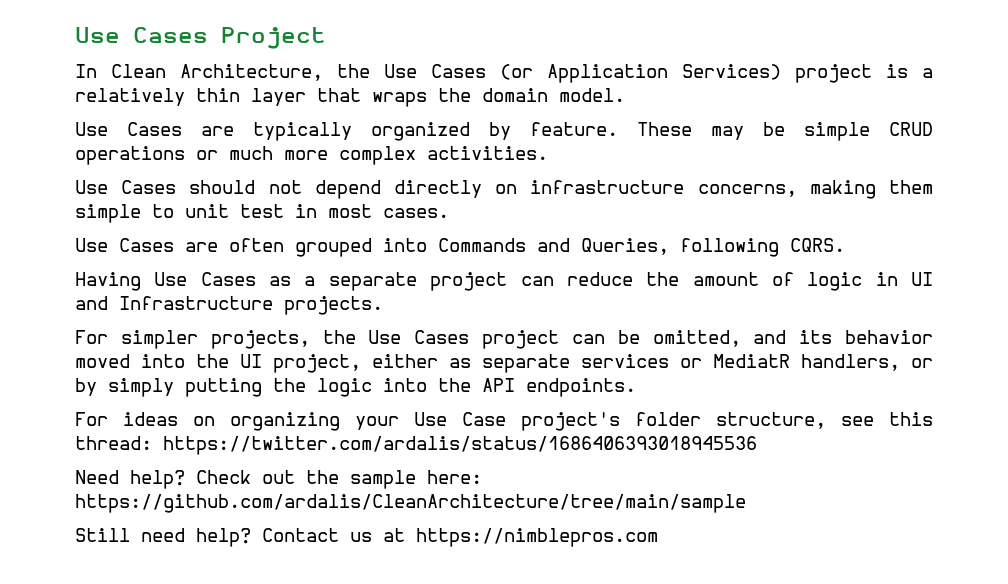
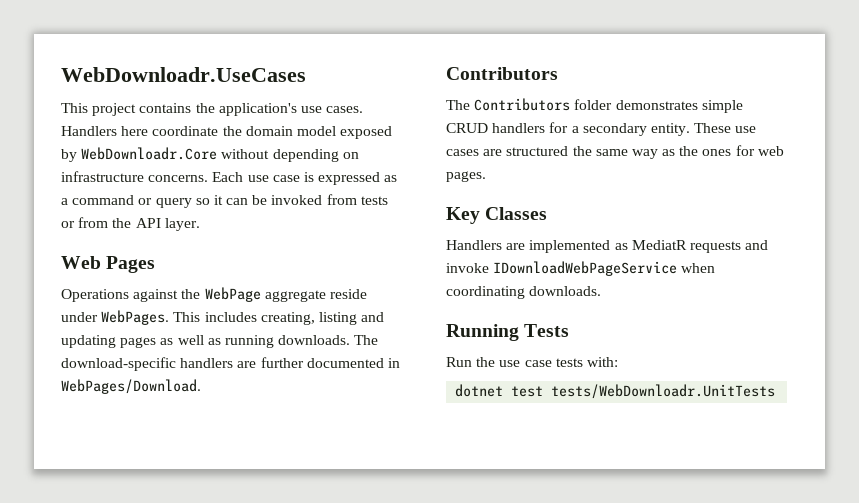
[75,27,326,49] [75,64,933,83] [75,88,625,107] [75,122,933,141] [75,146,548,165] [75,180,933,199] [75,204,449,223] [75,238,845,257] [75,272,934,291] [75,296,383,315] [75,330,934,349] [75,354,933,373] [75,378,636,397] [75,412,933,431] [75,436,757,455] [75,470,482,489] [75,494,746,513] [75,528,658,547] Use Cases Project // In Clean Architecture, the Use Cases (or Application Services) project is a relatively thin layer that wraps the domain model. // Use Cases are typically organized by feature. These may be simple CRUD operations or much more complex activities. // Use Cases should not depend directly on infrastructure concerns, making them simple to unit test in most cases. // Use Cases are often grouped into Commands and Queries, following CQRS. // Having Use Cases as a separate project can reduce the amount of logic in UI and Infrastructure projects. // For simpler projects, the Use Cases project can be omitted, and its behavior moved into the UI project, either as separate services or MediatR handlers, or by simply putting the logic into the API endpoints. // For ideas on organizing your Use Case project's folder structure, see this thread: https://twitter.com/ardalis/status/1686406393018945536 // Need help? Check out the sample here: https://github.com/ardalis/CleanArchitecture/tree/main/sample // Still need help? Contact us at https://nimblepros.com -> [61,67,306,82] [61,103,364,116] [61,126,393,139] [61,147,359,162] [61,171,398,185] [61,194,388,208] [61,217,200,231] [61,256,156,273] [61,287,367,302] [61,310,385,325] [61,335,379,348] [61,357,400,371] [61,379,201,394] [446,67,558,80] [446,98,743,113] [446,122,757,136] [446,145,784,159] [446,171,486,182] [446,207,548,224] [446,240,769,253] [446,261,716,276] [446,286,602,299] [446,324,570,341] [446,357,618,367] [455,384,776,399] WebDownloadr.UseCases // This project contains the application's use cases. Handlers here coordinate the domain model exposed by WebDownloadr.Core without depending on infrastructure concerns. Each use case is expressed as a command or query so it can be invoked from tests or from the API layer. // Web Pages // Operations against the WebPage aggregate reside under WebPages. This includes creating, listing and updating pages as well as running downloads. The download-specific handlers are further documented in WebPages/Download. // Contributors // The Contributors folder demonstrates simple CRUD handlers for a secondary entity. These use cases are structured the same way as the ones for web pages. // Key Classes // Handlers are implemented as MediatR requests and invoke IDownloadWebPageService when coordinating downloads. // Running Tests // Run the use case tests with: // dotnet test tests/WebDownloadr.UnitTests

